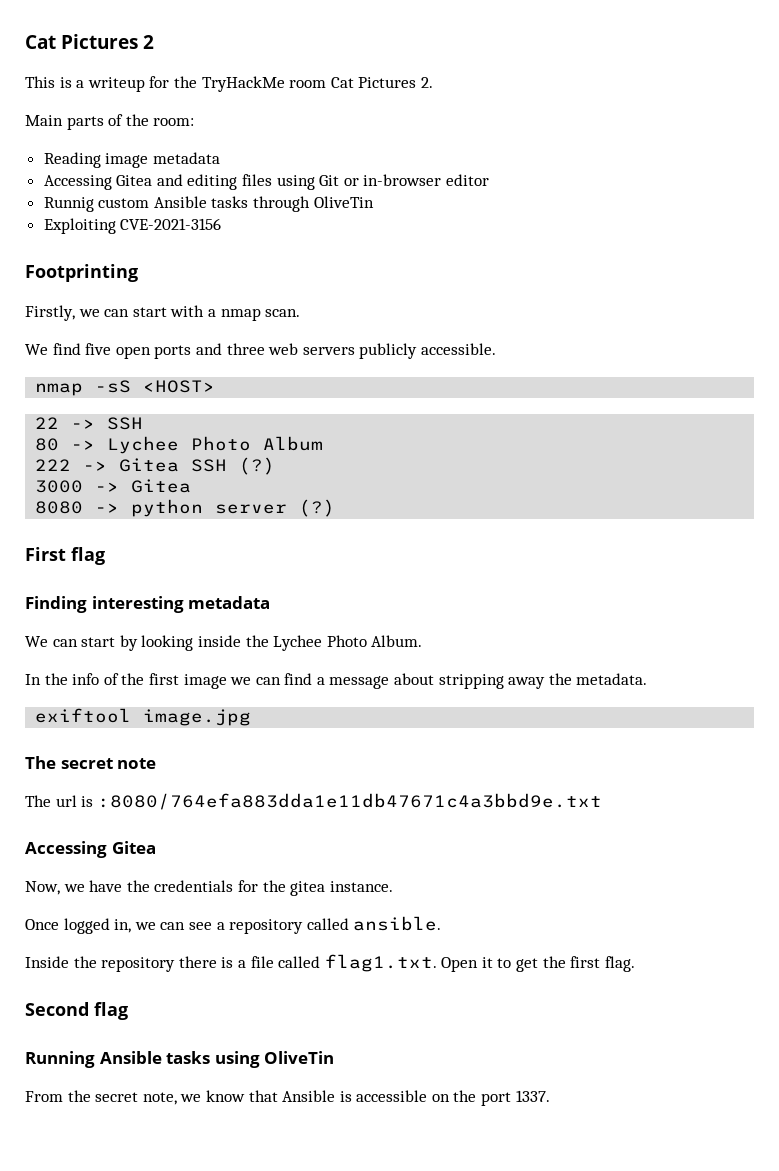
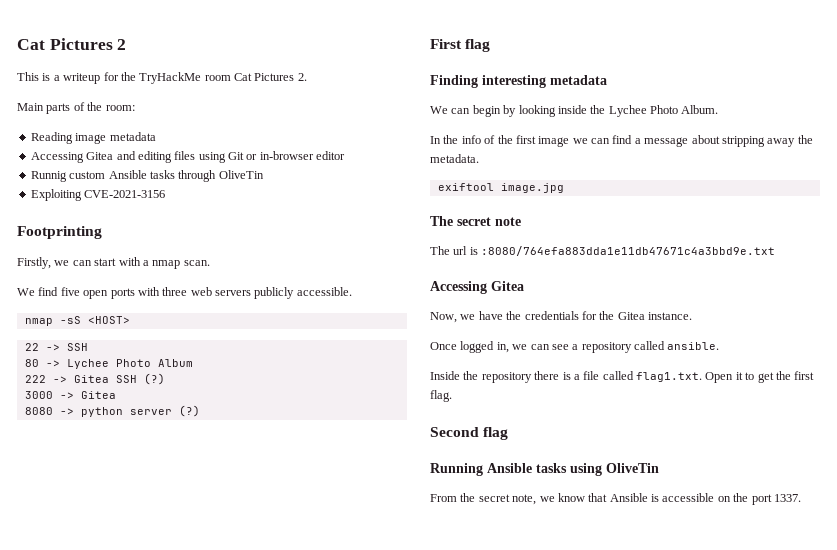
[195,343,222,355] and -> [137,287,160,296] with
[81,637,116,647] start -> [472,105,501,117] begin
[290,881,326,896] gitea -> [617,312,645,320] Gitea

